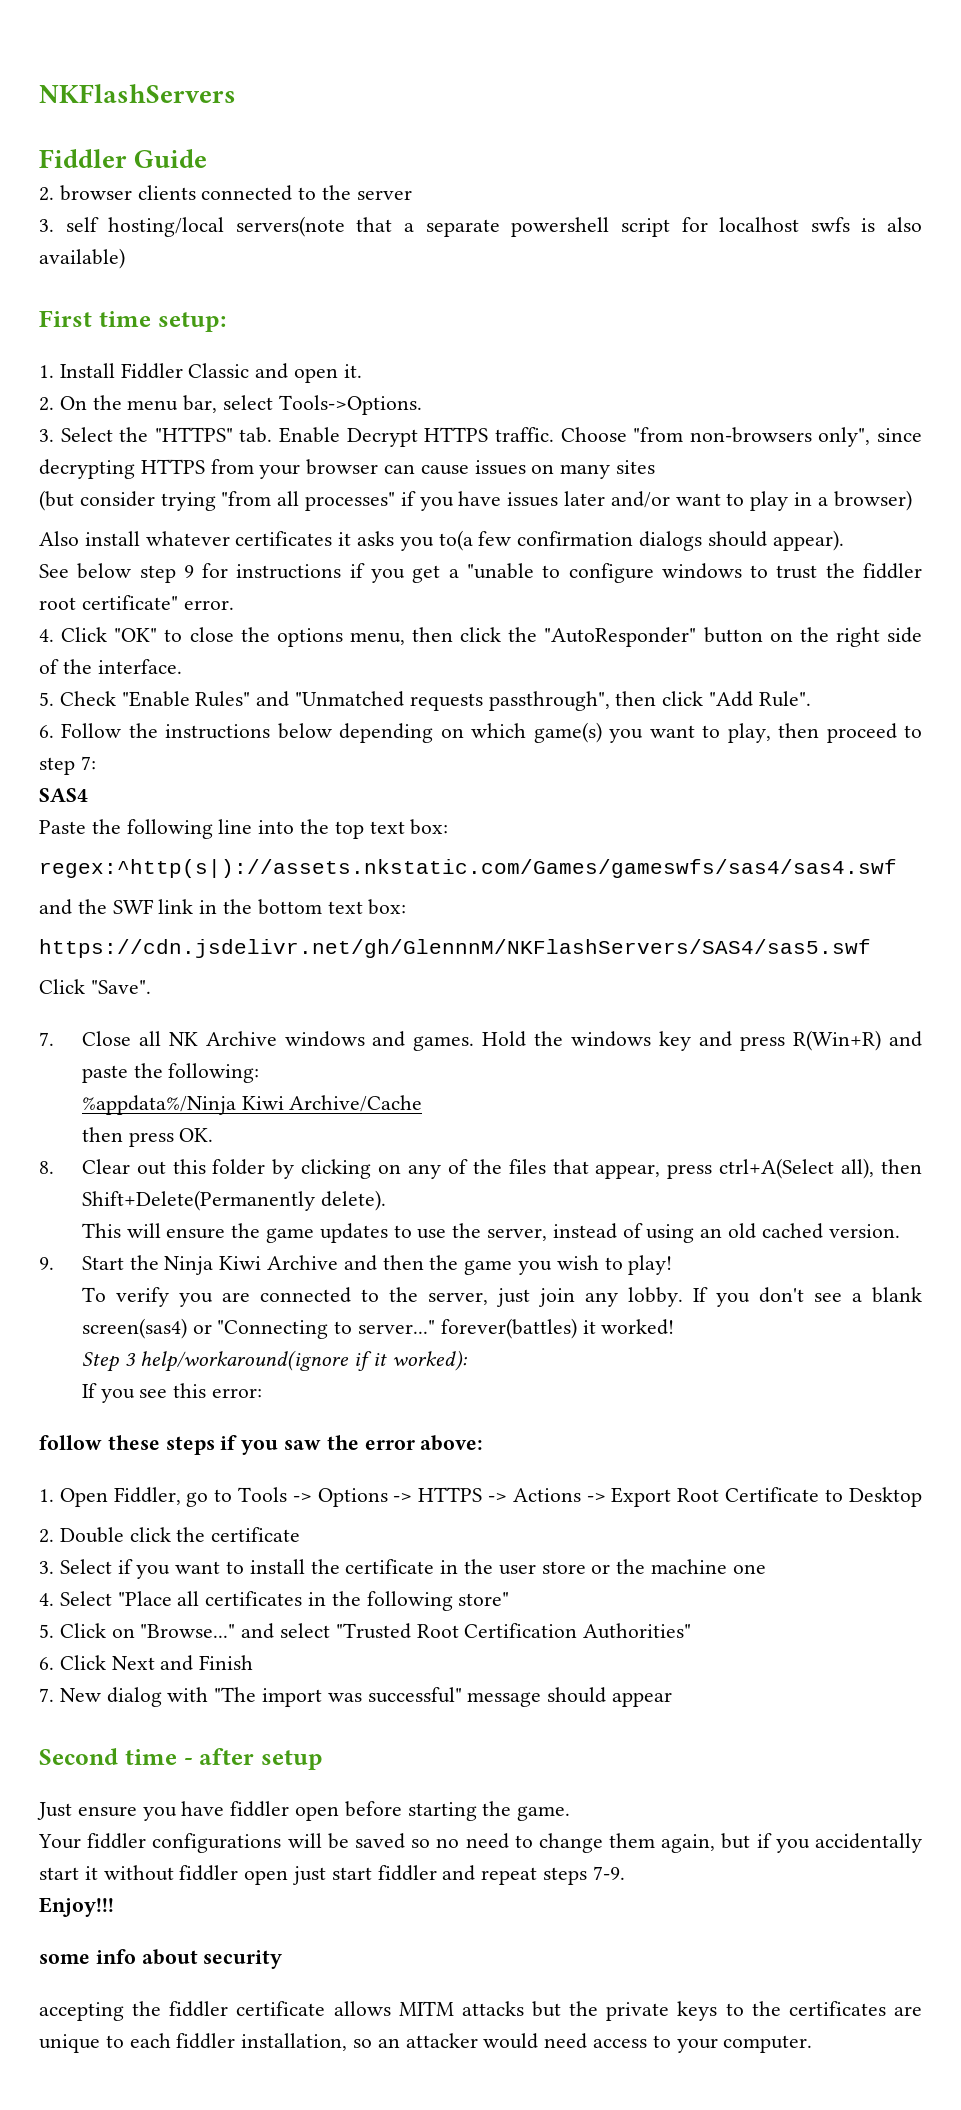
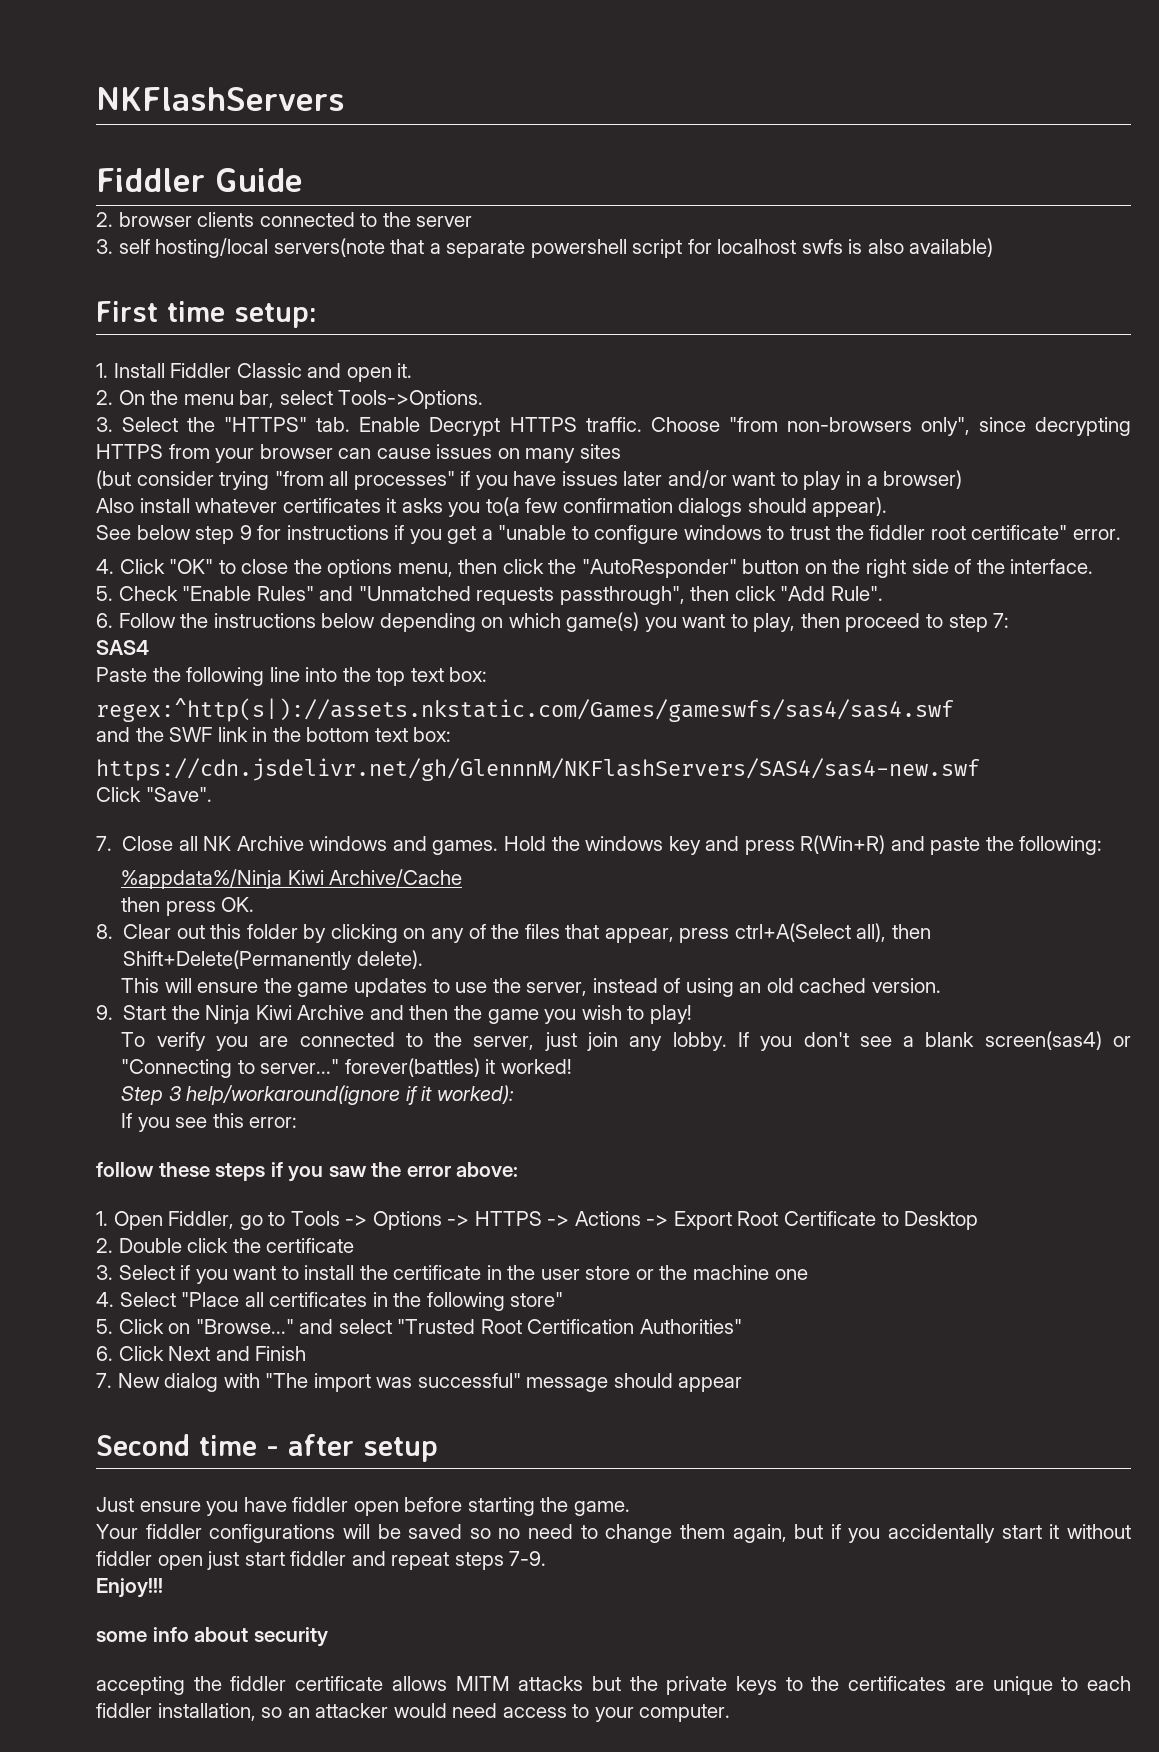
[39,939,871,958] https://cdn.jsdelivr.net/gh/GlennnM/NKFlashServers/SAS4/sas5.swf -> [96,758,980,781] https://cdn.jsdelivr.net/gh/GlennnM/NKFlashServers/SAS4/sas4-new.swf

